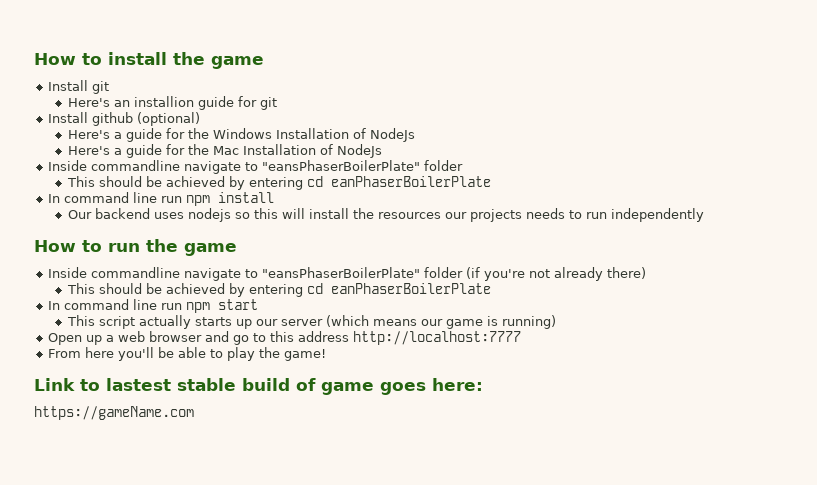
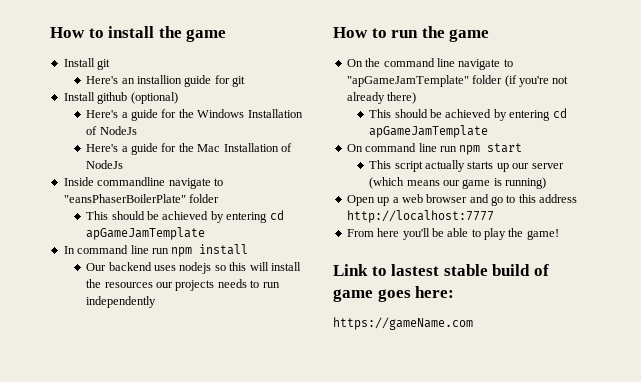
[331,176,492,187] eanPhaserBoilerPlate -> [86,227,206,240] apGameJamTemplate
[48,267,421,281] Inside commandline navigate to "eansPhaserBoilerPlate" -> [346,58,513,70] [346,75,469,87] On the command line navigate to "apGameJamTemplate"
[331,283,492,294] [48,301,61,310] eanPhaserBoilerPlate // In -> [369,125,489,138] [346,144,363,152] apGameJamTemplate // On

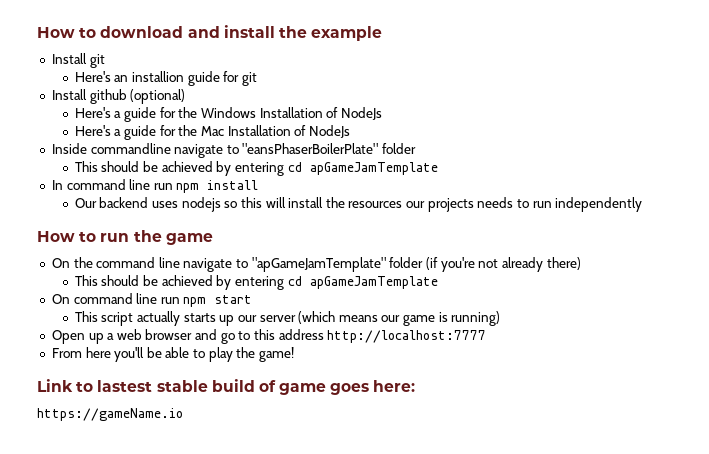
[50,26,227,42] How to install the game -> [37,25,383,41] How to download and install the example
[333,317,473,330] https://gameName.com -> [37,408,183,421] https://gameName.io

